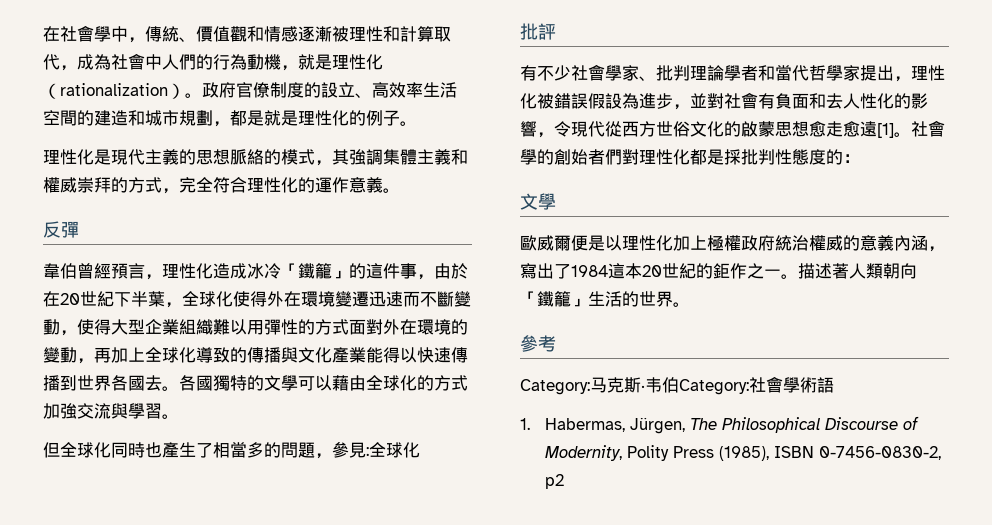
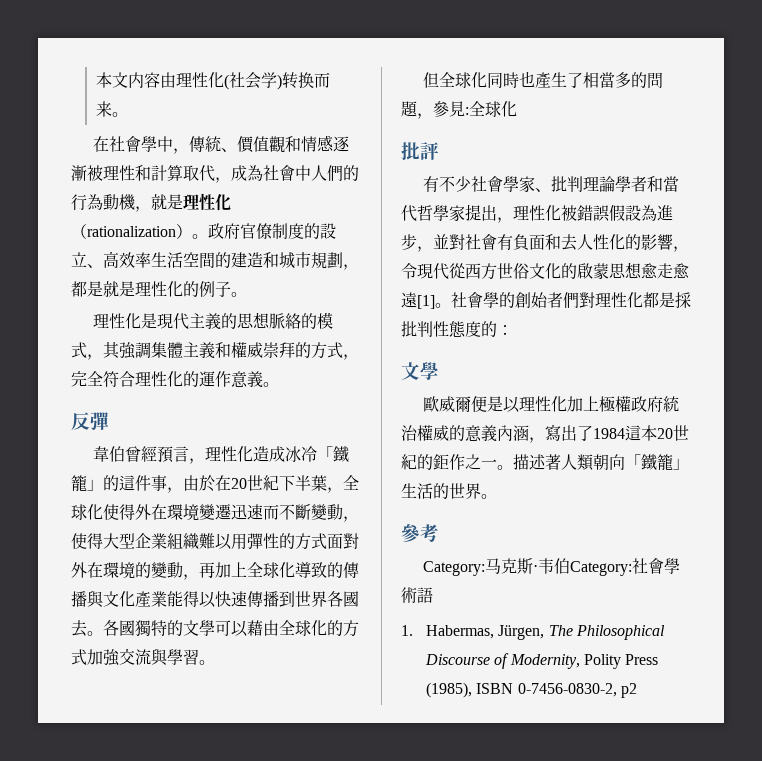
(43, 34) none -> [96,72,331,90] [96,101,129,117] 本文内容由理性化(社会学)转换而来。 //

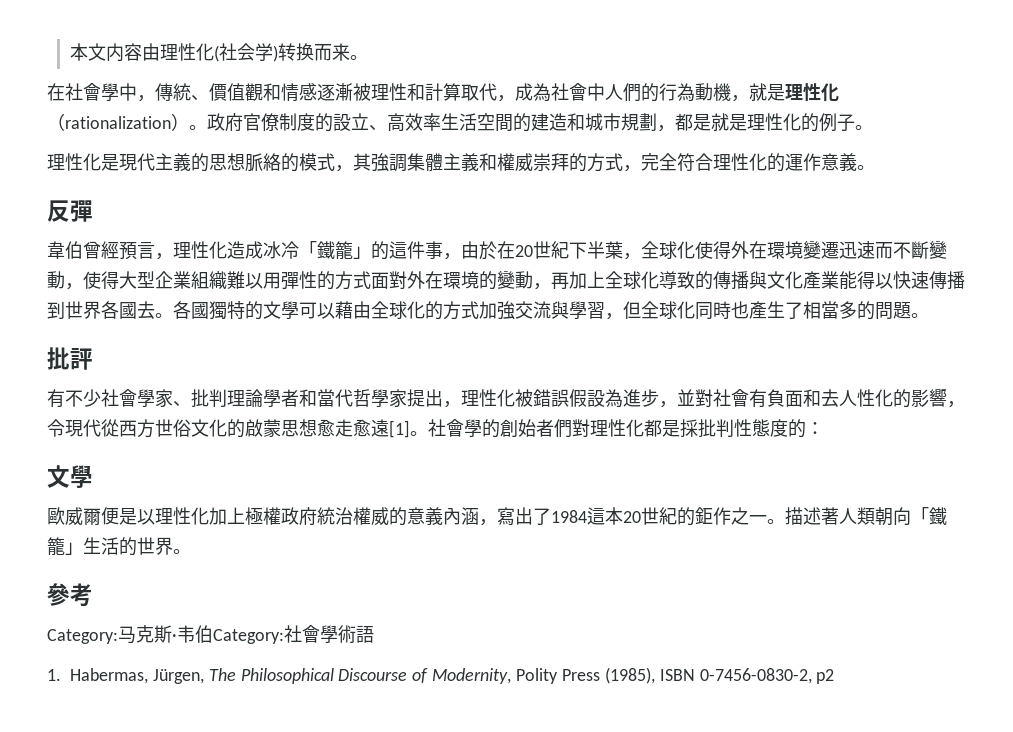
[199,660,215,665] 。 // -> [605,313,623,320] ，
[417,101,517,119] ，參見:全球化 -> [911,313,929,318] 。

